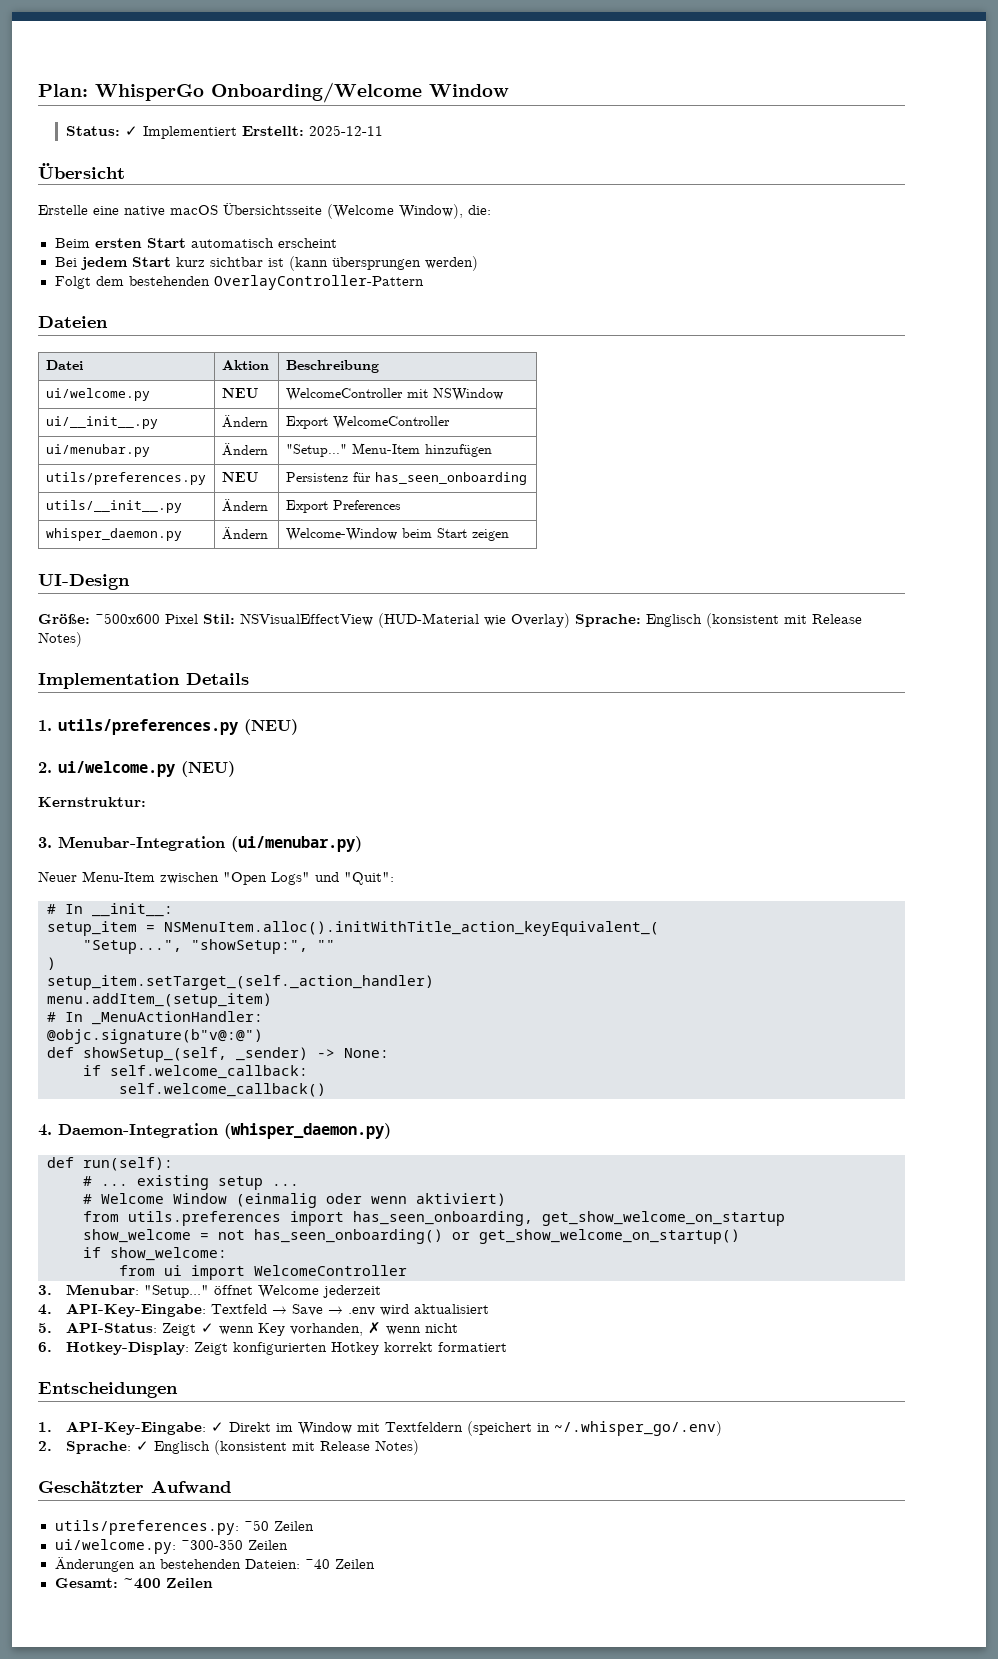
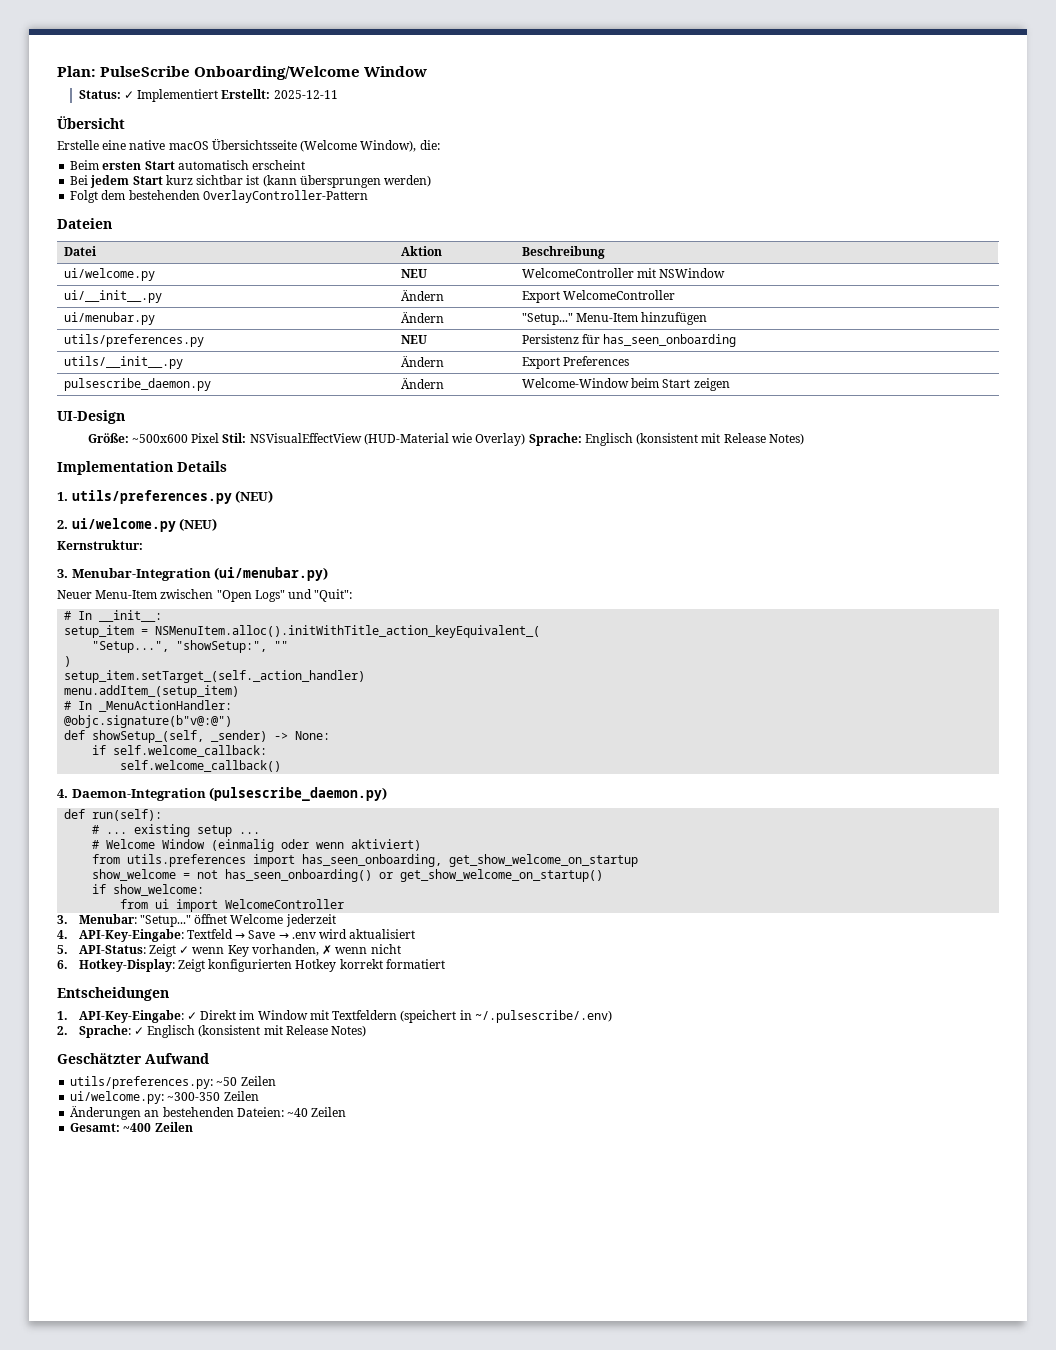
[95,84,204,101] WhisperGo -> [100,66,191,77] PulseScribe
[45,528,182,541] whisper_daemon.py -> [63,378,211,391] pulsescribe_daemon.py
[224,1123,391,1139] (whisper_daemon.py) -> [209,787,388,801] (pulsescribe_daemon.py)
[553,1421,722,1436] ~/.whisper_go/.env) -> [474,1010,612,1023] ~/.pulsescribe/.env)

